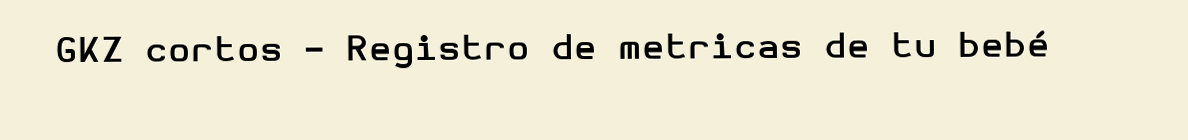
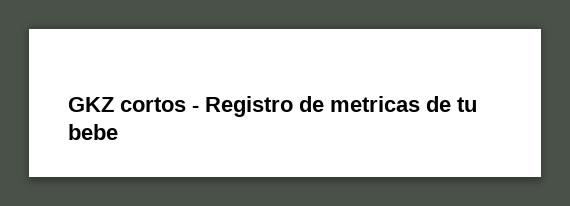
[957,30,1051,57] bebé -> [68,124,118,140] bebe

